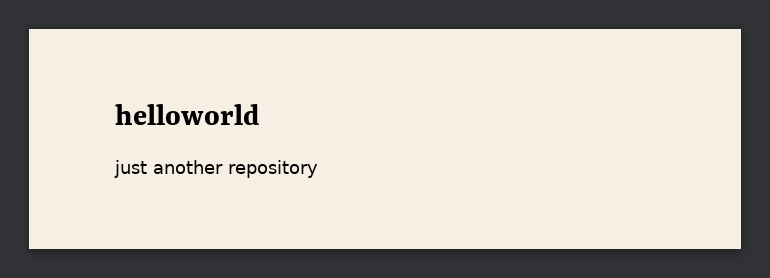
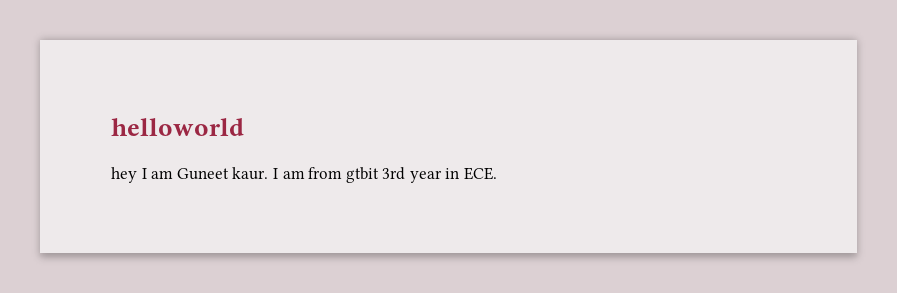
[114,160,318,178] just another repository -> [111,167,498,183] hey I am Guneet kaur. I am from gtbit 3rd year in ECE.

